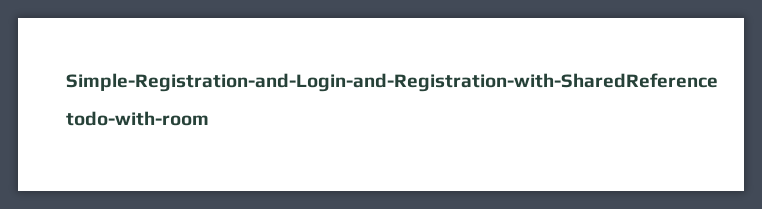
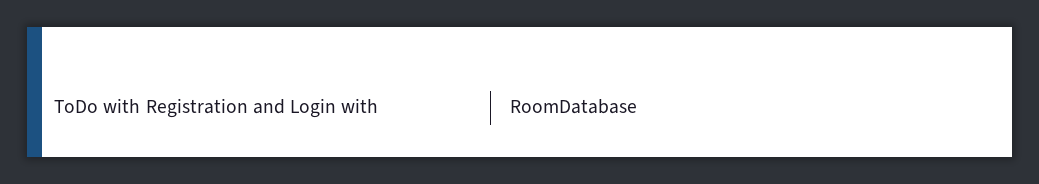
[66,73,718,92] [66,111,209,126] Simple-Registration-and-Login-and-Registration-with-SharedReference // todo-with-room -> [54,98,637,118] ToDo with Registration and Login with RoomDatabase

